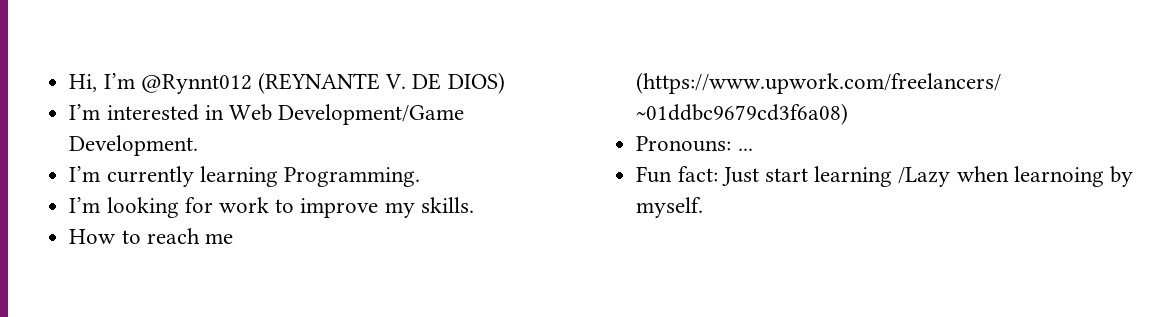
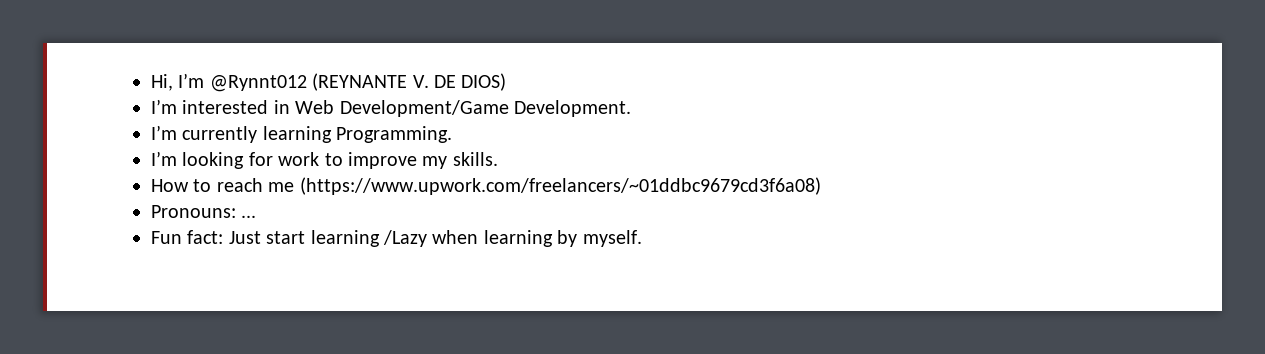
[1013,166,1104,187] learnoing -> [483,230,553,247] learning

